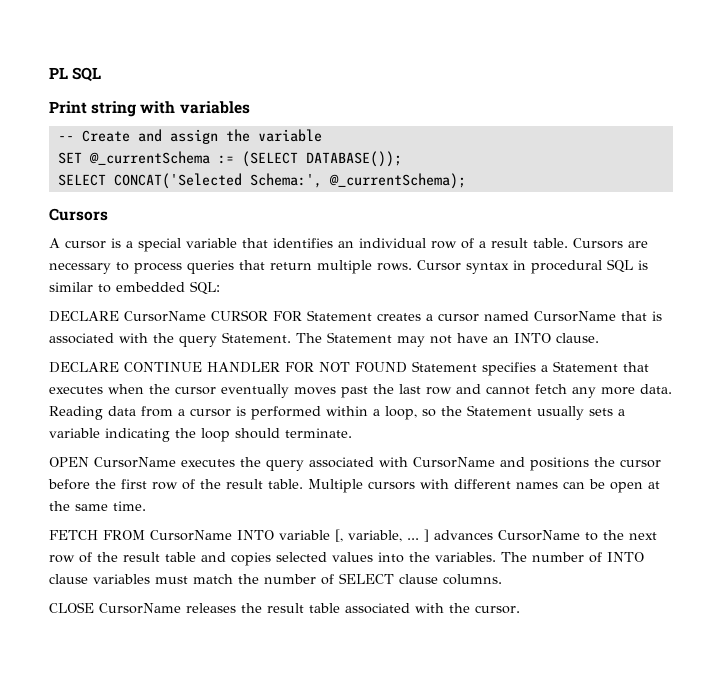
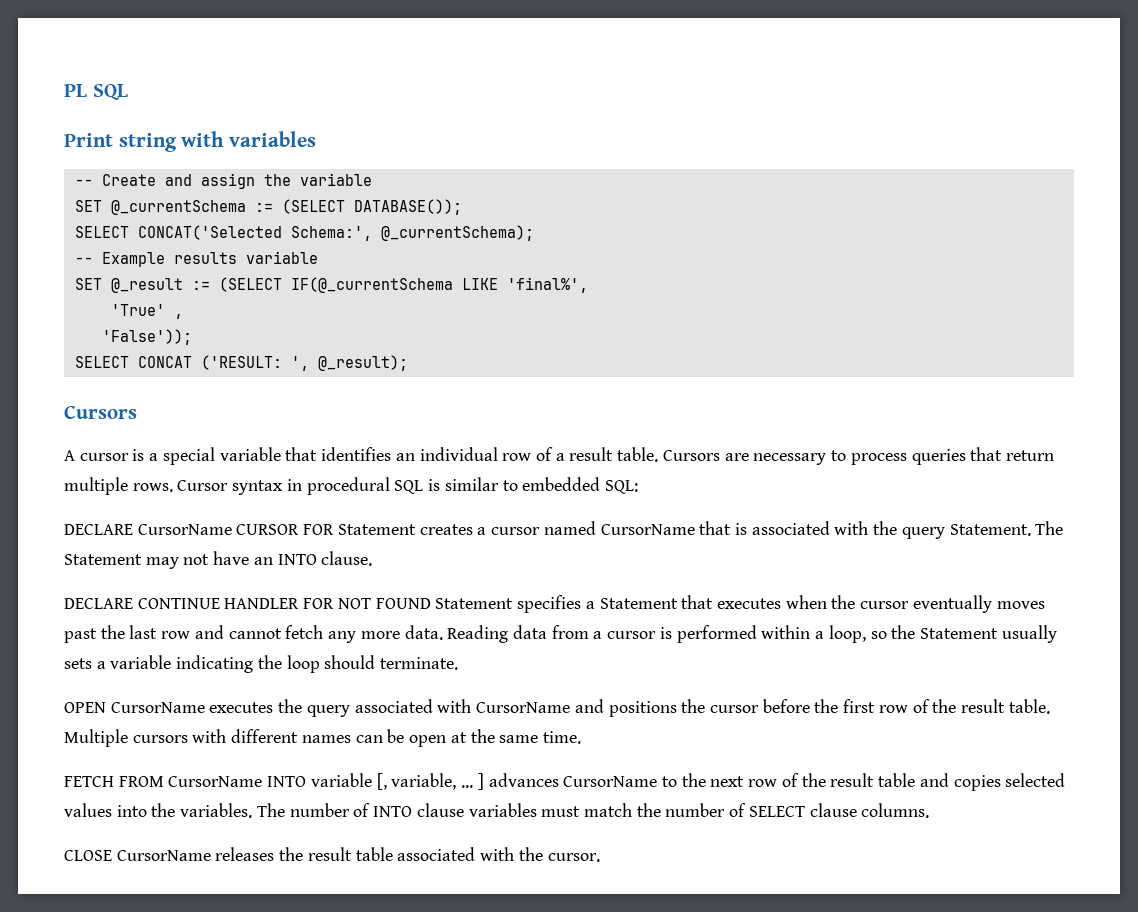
(466, 181) none -> [74,251,318,267] [74,277,588,293] [110,304,183,319] [101,329,192,345] [74,355,408,371] // -- Example results variable // SET @_result := (SELECT IF(@_currentSchema LIKE 'final%', // 'True' , // 'False')); // SELECT CONCAT ('RESULT: ', @_result);

